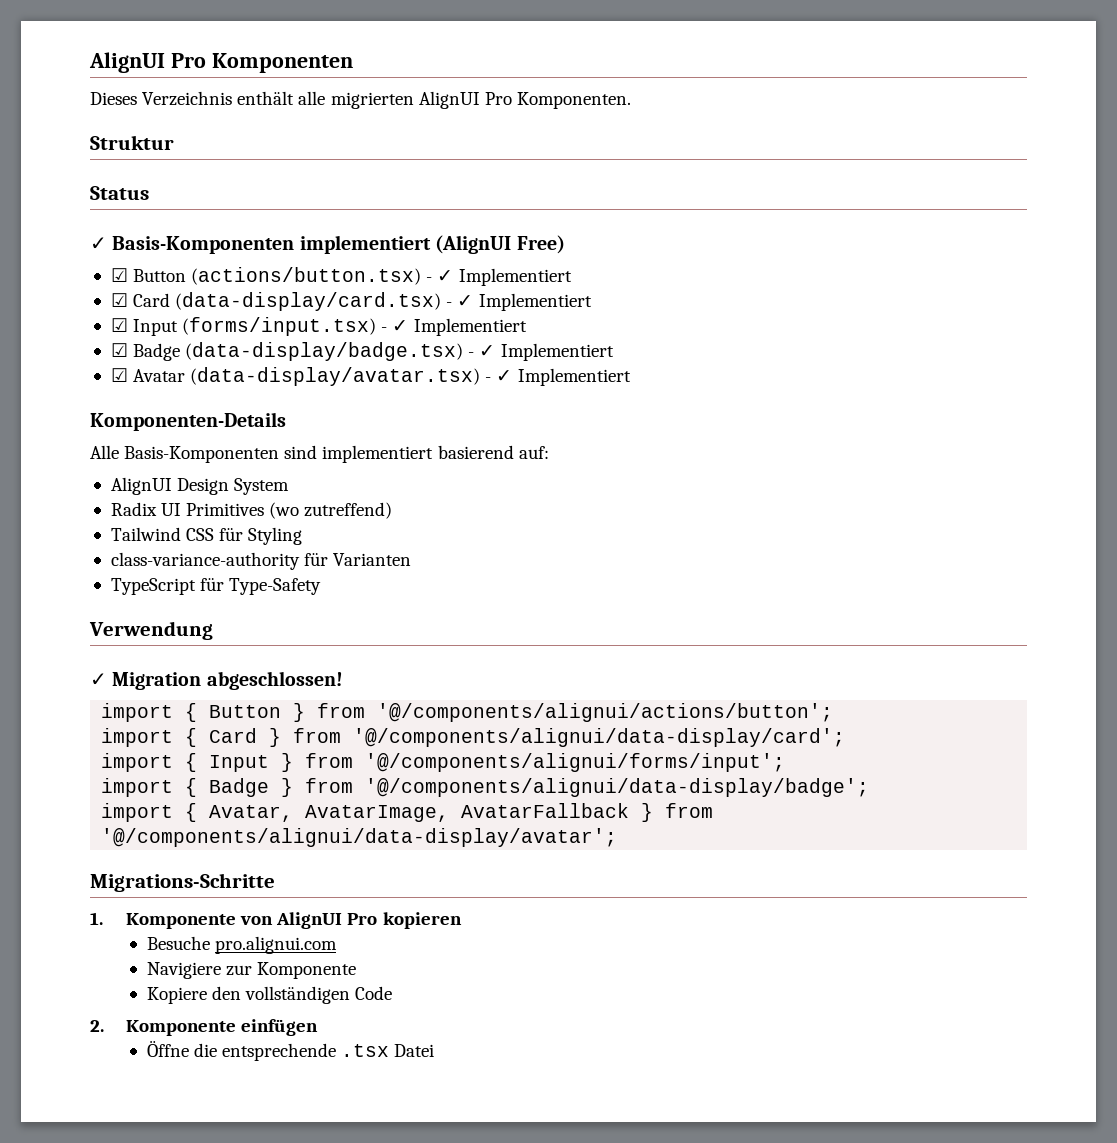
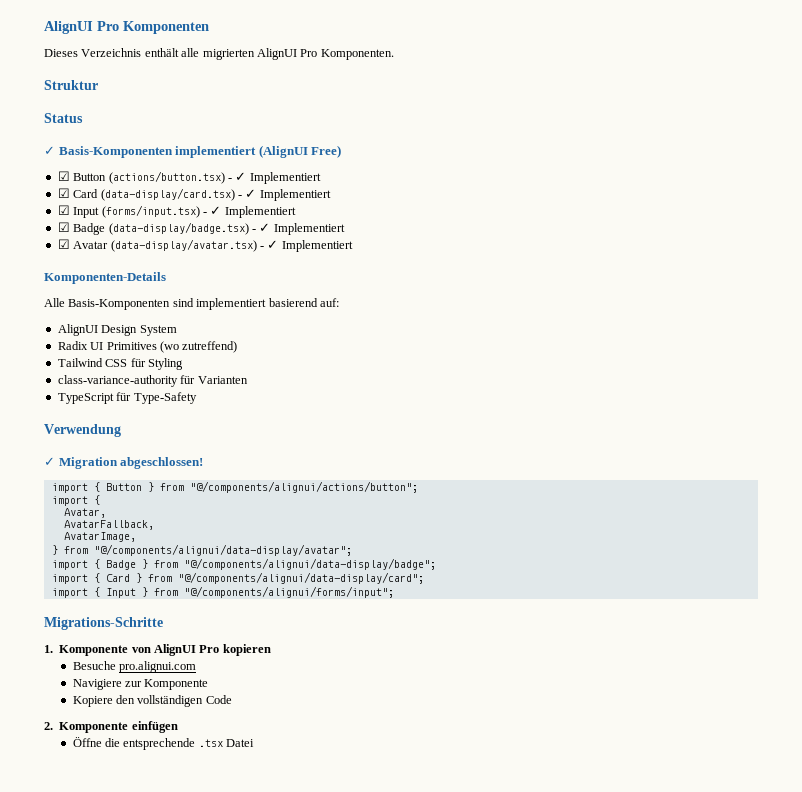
[377,703,834,722] '@/components/alignui/actions/button'; -> [189,481,418,493] [51,495,100,506] [63,508,106,518] [63,520,154,530] [63,532,136,542] [51,544,352,556] [51,558,436,570] "@/components/alignui/actions/button"; // import { // Avatar, // AvatarFallback, // AvatarImage, // } from "@/components/alignui/data-display/avatar"; // import { Badge } from "@/components/alignui/data-display/badge";
[353,728,846,747] '@/components/alignui/data-display/card'; -> [177,572,424,584] "@/components/alignui/data-display/card";
[365,753,786,772] [101,778,870,797] [101,803,714,822] [101,828,618,847] '@/components/alignui/forms/input'; // import { Badge } from '@/components/alignui/data-display/badge'; // import { Avatar, AvatarImage, AvatarFallback } from '@/components/alignui/data-display/avatar'; -> [183,586,394,598] "@/components/alignui/forms/input";

